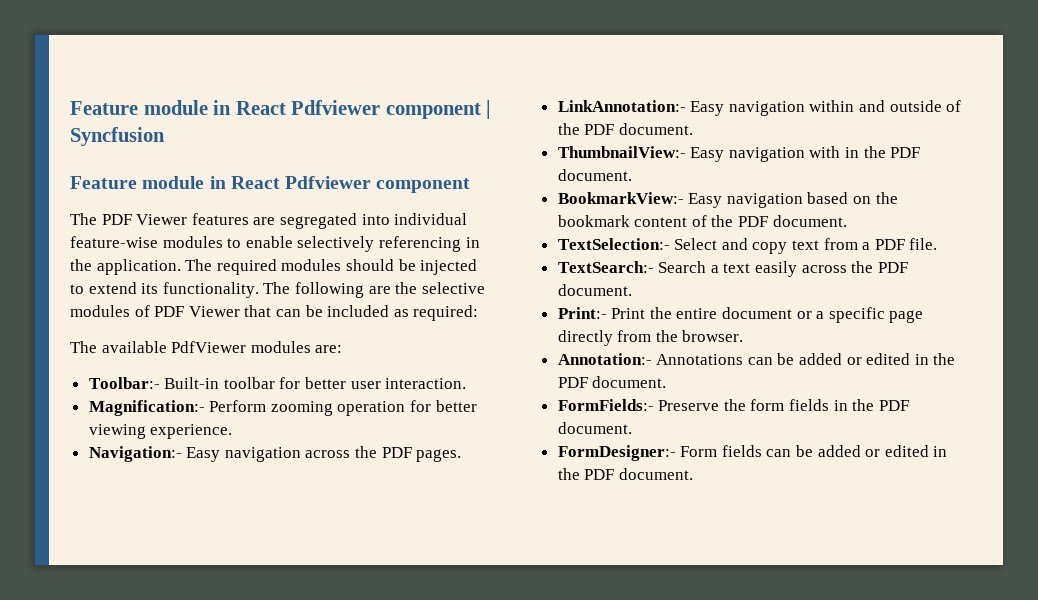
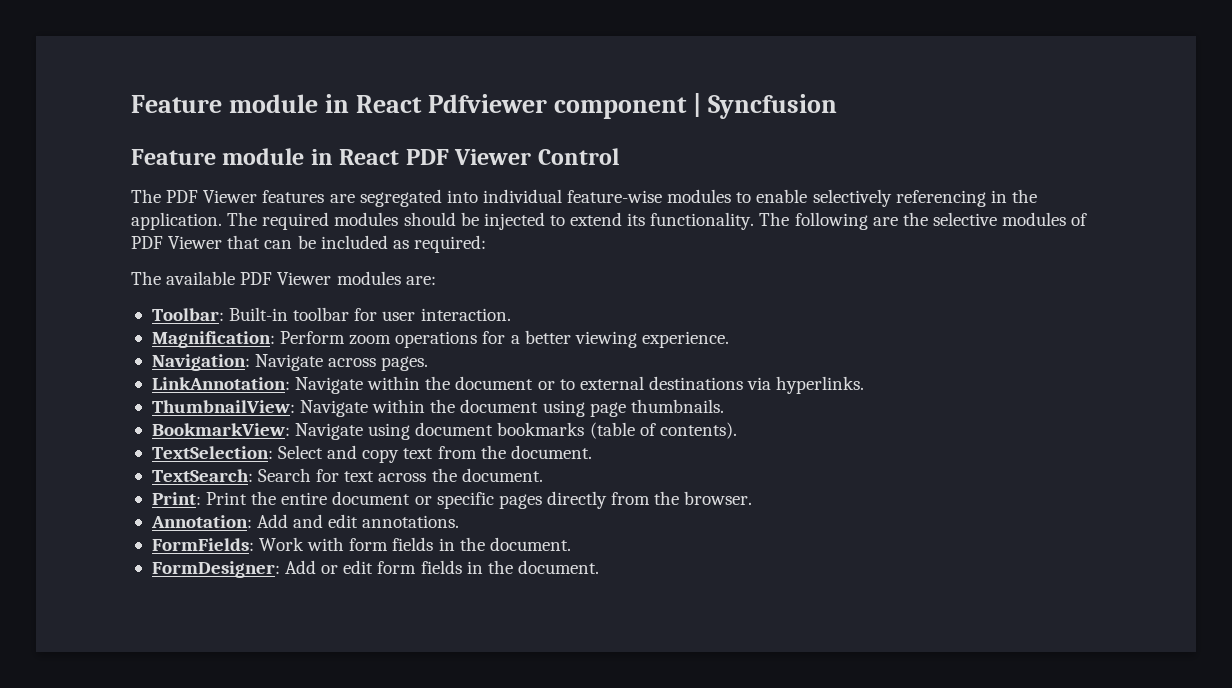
[285,176,471,193] Pdfviewer component -> [405,148,619,165] PDF Viewer Control
[171,341,247,353] PdfViewer -> [240,272,332,285] PDF Viewer
[88,377,160,389] Toolbar:- -> [151,308,224,321] Toolbar:
[305,377,347,389] better -> (378, 314) none
[88,400,477,416] [88,424,233,439] [88,446,462,462] [557,100,962,116] [557,123,693,135] [557,146,921,162] [557,169,632,181] [557,192,898,208] [557,215,847,227] [557,238,670,250] Magnification:- Perform zooming operation for better viewing experience. // Navigation:- Easy navigation across the PDF pages. // LinkAnnotation:- Easy navigation within and outside of the PDF document. // ThumbnailView:- Easy navigation with in the PDF document. // BookmarkView:- Easy navigation based on the bookmark content of the PDF document. // TextSelection:- -> [151,330,729,348] [151,354,429,371] [151,376,865,394] [151,399,724,417] [151,422,737,440] [151,446,273,459] Magnification: Perform zoom operations for a better viewing experience. // Navigation: Navigate across pages. // LinkAnnotation: Navigate within the document or to external destinations via hyperlinks. // ThumbnailView: Navigate within the document using page thumbnails. // BookmarkView: Navigate using document bookmarks (table of contents). // TextSelection:
[862,238,938,250] [557,261,908,277] [557,284,632,296] [557,307,607,319] a PDF file. // TextSearch:- Search a text easily across the PDF document. // Print:- -> [480,445,592,459] [151,468,543,482] [151,492,201,505] the document. // TextSearch: Search for text across the document. // Print:
[816,307,924,323] a specific page -> [436,492,542,509] specific pages
[557,353,956,365] [557,376,667,388] [557,399,909,411] [557,422,632,434] [557,445,948,461] [557,468,615,480] Annotation:- Annotations can be added or edited in the PDF document. // FormFields:- Preserve the form fields in the PDF document. // FormDesigner:- Form fields can be added or edited in the PDF -> [150,514,460,528] [151,537,571,551] [151,560,513,578] Annotation: Add and edit annotations. // FormFields: Work with form fields in the document. // FormDesigner: Add or edit form fields in the

